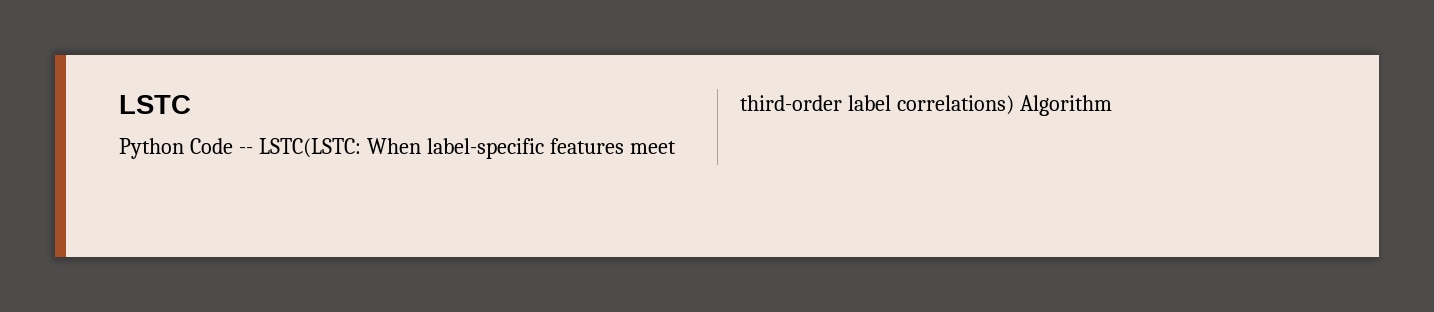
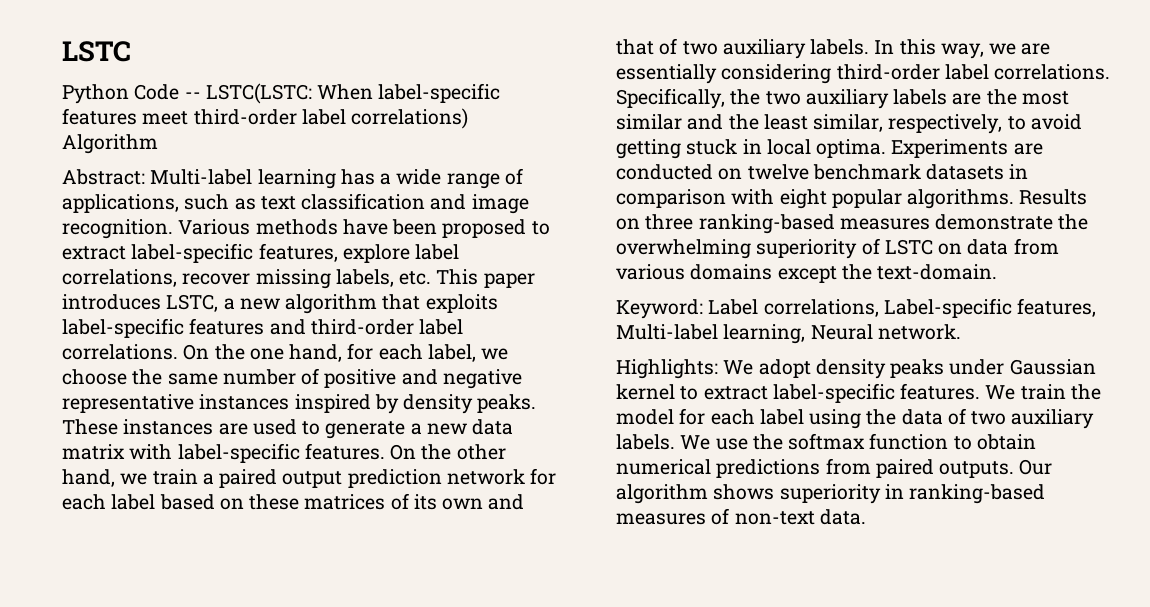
(1112, 105) none -> [62,168,523,189] [62,193,529,214] [62,219,550,239] [62,243,460,263] [62,269,535,289] [62,294,498,314] [62,318,464,338] [62,343,509,362] [62,368,522,389] [62,394,537,414] [62,419,514,439] [62,443,506,463] [62,468,557,488] [62,493,525,510] [616,38,1051,59] [616,64,1111,84] [616,88,1069,109] [616,114,1082,134] [616,139,1043,159] [616,164,1029,180] [616,189,1088,209] [616,214,1089,234] [616,238,1059,259] [616,264,998,283] [616,298,1097,319] [616,324,961,344] [616,359,1096,379] [616,383,1101,403] [616,408,1095,429] [616,433,1036,450] [616,458,1053,478] [616,484,1046,504] [616,508,866,525] // Abstract: Multi-label learning has a wide range of applications, such as text classification and image recognition. Various methods have been proposed to extract label-specific features, explore label correlations, recover missing labels, etc. This paper introduces LSTC, a new algorithm that exploits label-specific features and third-order label correlations. On the one hand, for each label, we choose the same number of positive and negative representative instances inspired by density peaks. These instances are used to generate a new data matrix with label-specific features. On the other hand, we train a paired output prediction network for each label based on these matrices of its own and that of two auxiliary labels. In this way, we are essentially considering third-order label correlations. Specifically, the two auxiliary labels are the most similar and the least similar, respectively, to avoid getting stuck in local optima. Experiments are conducted on twelve benchmark datasets in comparison with eight popular algorithms. Results on three ranking-based measures demonstrate the overwhelming superiority of LSTC on data from various domains except the text-domain. // Keyword: Label correlations, Label-specific features, Multi-label learning, Neural network. // Highlights: We adopt density peaks under Gaussian kernel to extract label-specific features. We train the model for each label using the data of two auxiliary labels. We use the softmax function to obtain numerical predictions from paired outputs. Our algorithm shows superiority in ranking-based measures of non-text data.

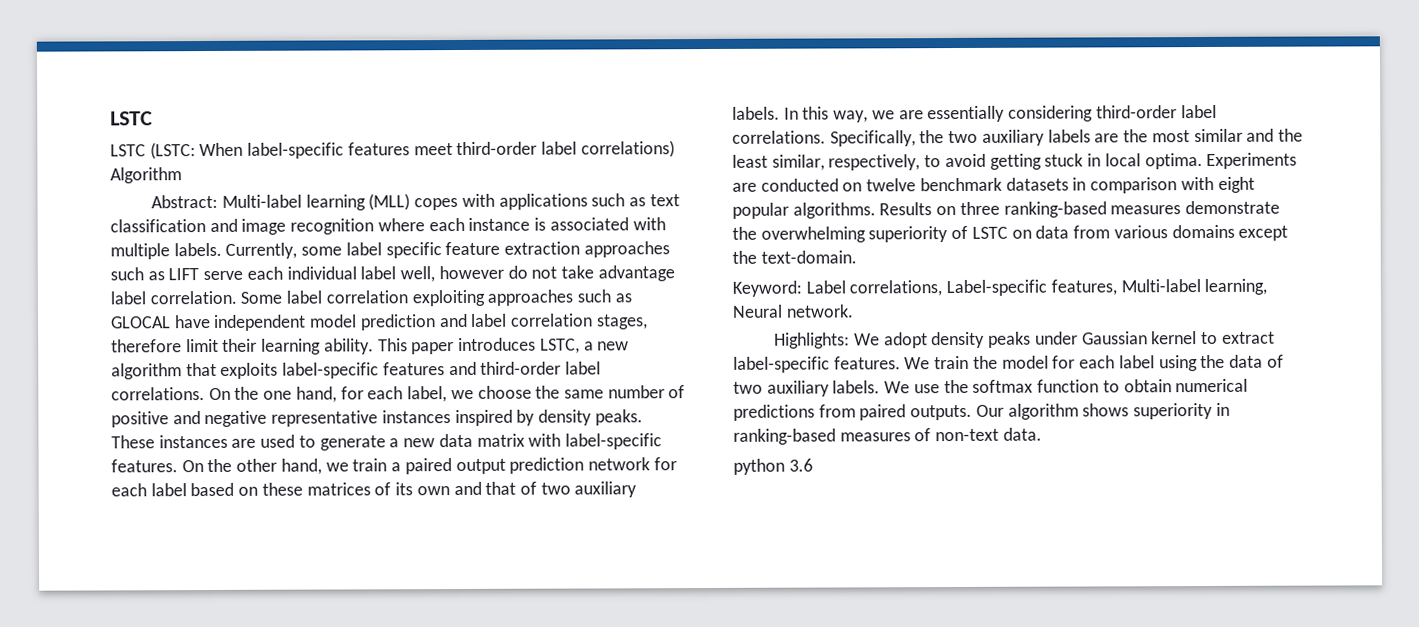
[62,83,312,104] Python Code -- LSTC(LSTC: -> [110,142,196,160] LSTC (LSTC:
[340,168,523,189] [62,194,179,213] has a wide range of applications, -> [368,193,588,211] (MLL) copes with applications
[62,219,550,239] [62,243,460,263] [62,269,432,289] recognition. Various methods have been proposed to extract label-specific features, explore label correlations, recover missing labels, etc. -> [290,217,666,235] [110,241,670,260] [110,265,675,283] [110,289,632,307] [111,313,648,331] [111,338,374,355] recognition where each instance is associated with multiple labels. Currently, some label specific feature extraction approaches such as LIFT serve each individual label well, however do not take advantage label correlation. Some label correlation exploiting approaches such as GLOCAL have independent model prediction and label correlation stages, therefore limit their learning ability.
(866, 517) none -> [733,458,813,475] // python 3.6

